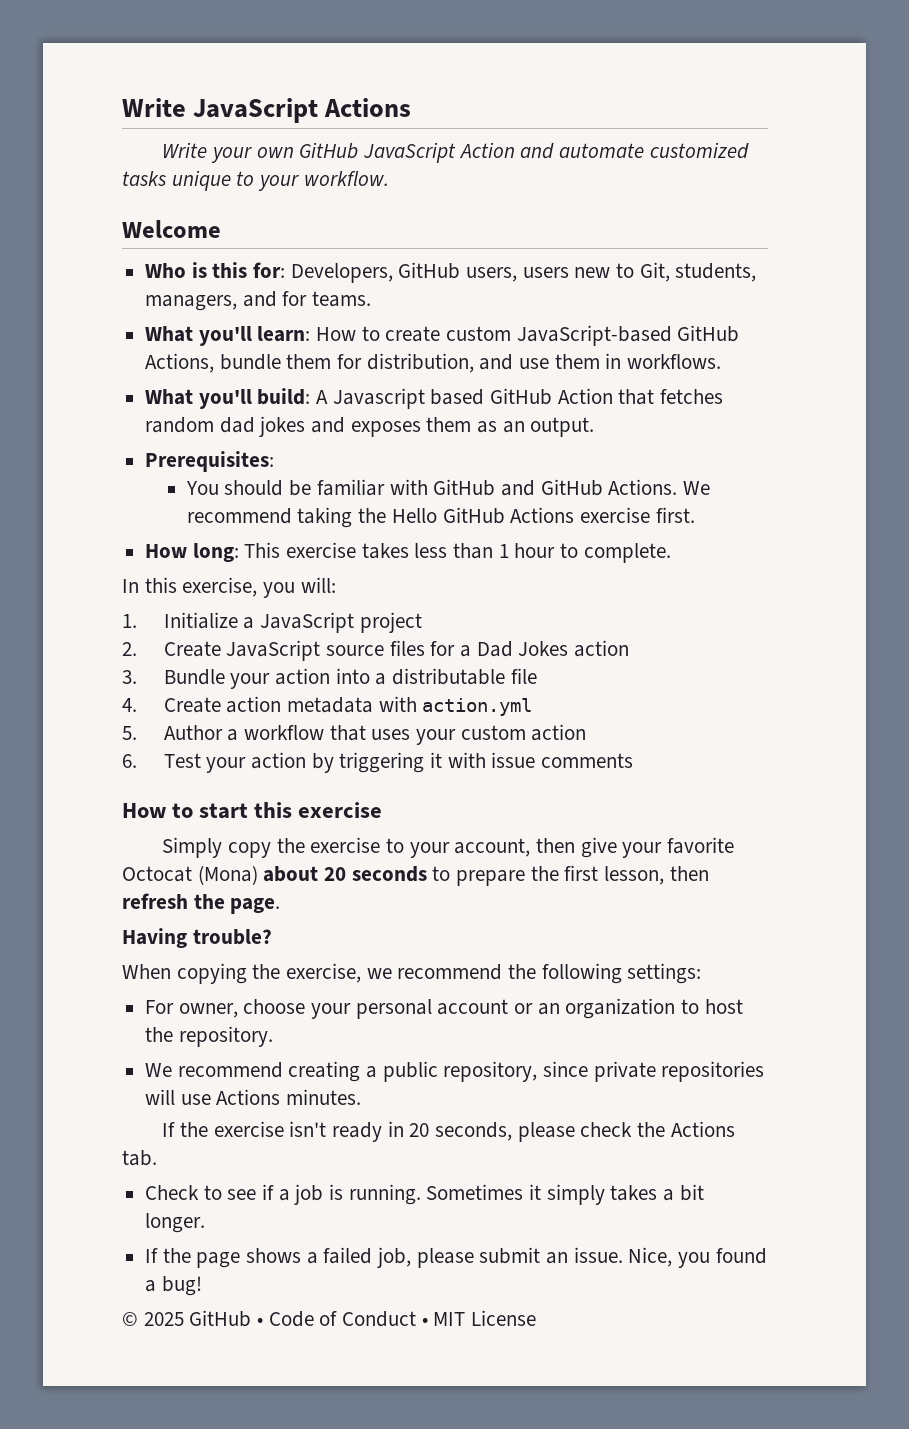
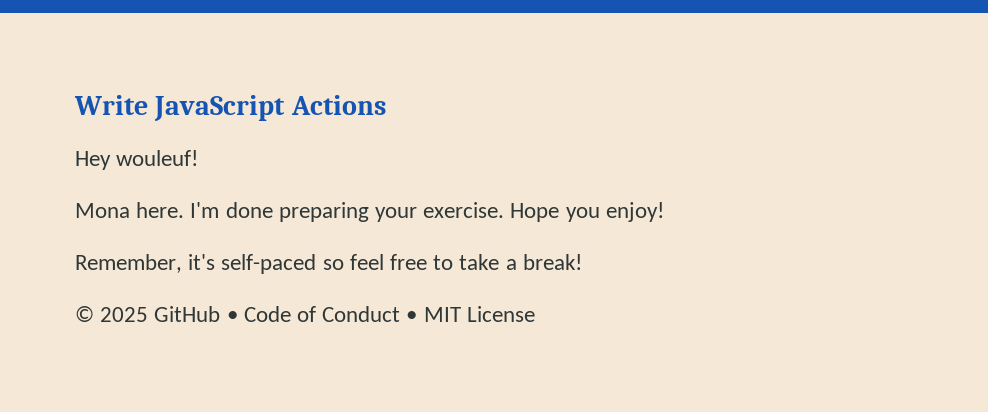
[162,142,749,163] [122,170,389,191] [122,220,221,238] [145,262,757,283] [145,291,372,311] [145,325,740,346] [145,353,722,373] [145,388,724,409] [145,416,595,437] [145,451,275,472] [185,479,710,496] [186,507,695,528] [145,542,671,563] [122,577,336,598] [122,612,422,633] [122,640,630,661] [122,668,537,689] [122,696,533,716] [122,724,587,745] [122,752,634,773] [122,802,383,819] [162,837,734,858] [122,865,709,886] [122,893,281,914] [122,928,272,948] [122,963,702,984] [145,998,743,1019] [145,1026,273,1047] [145,1061,765,1082] [145,1089,362,1105] [162,1121,735,1142] [122,1150,157,1166] [145,1184,704,1205] [145,1213,206,1233] [145,1247,767,1268] [145,1276,202,1296] Write your own GitHub JavaScript Action and automate customized tasks unique to your workflow. // Welcome // Who is this for: Developers, GitHub users, users new to Git, students, managers, and for teams. // What you'll learn: How to create custom JavaScript-based GitHub Actions, bundle them for distribution, and use them in workflows. // What you'll build: A Javascript based GitHub Action that fetches random dad jokes and exposes them as an output. // Prerequisites: // You should be familiar with GitHub and GitHub Actions. We recommend taking the Hello GitHub Actions exercise first. // How long: This exercise takes less than 1 hour to complete. // In this exercise, you will: // 1. Initialize a JavaScript project // 2. Create JavaScript source files for a Dad Jokes action // 3. Bundle your action into a distributable file // 4. Create action metadata with action.yml // 5. Author a workflow that uses your custom action // 6. Test your action by triggering it with issue comments // How to start this exercise // Simply copy the exercise to your account, then give your favorite Octocat (Mona) about 20 seconds to prepare the first lesson, then refresh the page. // Having trouble? // When copying the exercise, we recommend the following settings: // For owner, choose your personal account or an organization to host the repository. // We recommend creating a public repository, since private repositories will use Actions minutes. // If the exercise isn't ready in 20 seconds, please check the Actions tab. // Check to see if a job is running. Sometimes it simply takes a bit longer. // If the page shows a failed job, please submit an issue. Nice, you found a bug! -> [75,150,199,170] [75,202,664,222] [75,254,582,274] Hey wouleuf! // Mona here. I'm done preparing your exercise. Hope you enjoy! // Remember, it's self-paced so feel free to take a break!

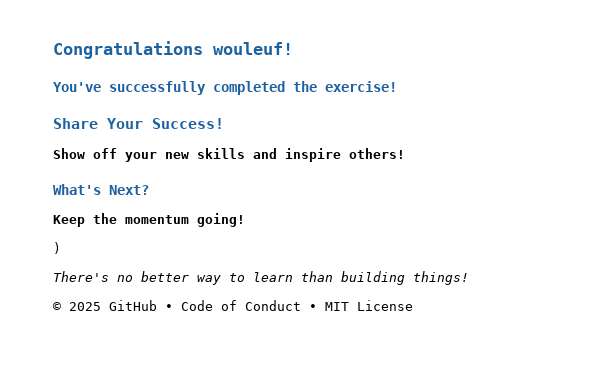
[74,95,386,122] [75,150,199,170] [75,202,664,222] [75,254,582,274] Write JavaScript Actions // Hey wouleuf! // Mona here. I'm done preparing your exercise. Hope you enjoy! // Remember, it's self-paced so feel free to take a break! -> [53,41,293,59] [53,81,397,95] [53,118,224,129] [53,148,405,162] [53,184,149,195] [53,213,245,227] [53,242,61,254] [53,271,469,285] Congratulations wouleuf! // You've successfully completed the exercise! // Share Your Success! // Show off your new skills and inspire others! // What's Next? // Keep the momentum going! // ) // There's no better way to learn than building things!

